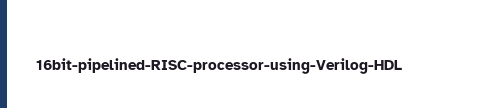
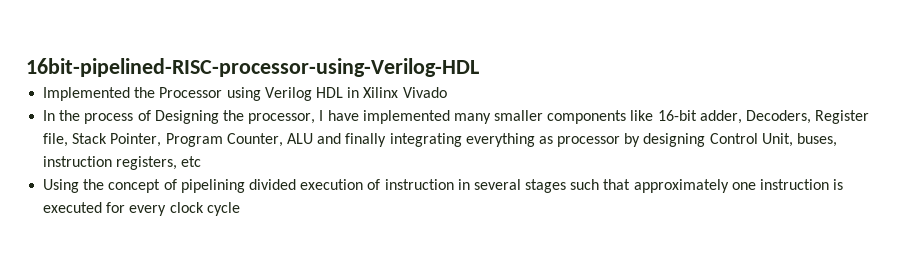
(402, 66) none -> [43,87,447,101] [43,110,870,124] [43,133,838,147] [43,156,202,170] [43,179,844,193] [43,202,240,216] // Implemented the Processor using Verilog HDL in Xilinx Vivado // In the process of Designing the processor, I have implemented many smaller components like 16-bit adder, Decoders, Register file, Stack Pointer, Program Counter, ALU and finally integrating everything as processor by designing Control Unit, buses, instruction registers, etc // Using the concept of pipelining divided execution of instruction in several stages such that approximately one instruction is executed for every clock cycle

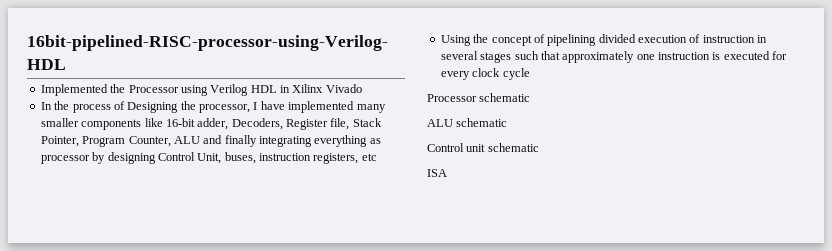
(240, 209) none -> [427,93,531,102] [427,118,508,127] [427,143,539,152] [427,169,447,177] // Processor schematic // ALU schematic // Control unit schematic // ISA

